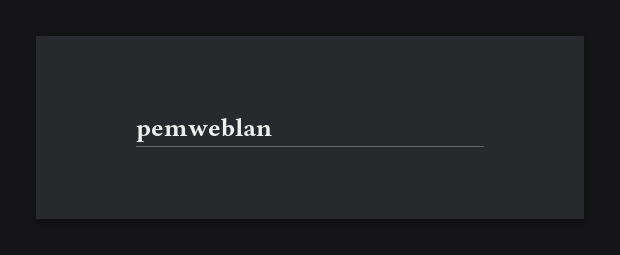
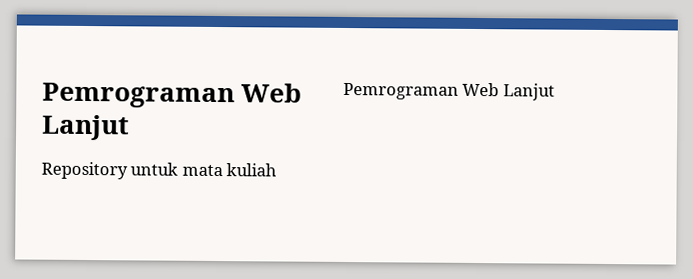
[136,118,272,142] pemweblan -> [42,82,303,109] [41,114,130,141] [41,161,278,180] [343,82,555,101] Pemrograman Web Lanjut // Repository untuk mata kuliah Pemrograman Web Lanjut

